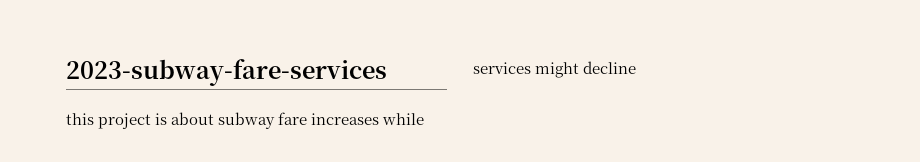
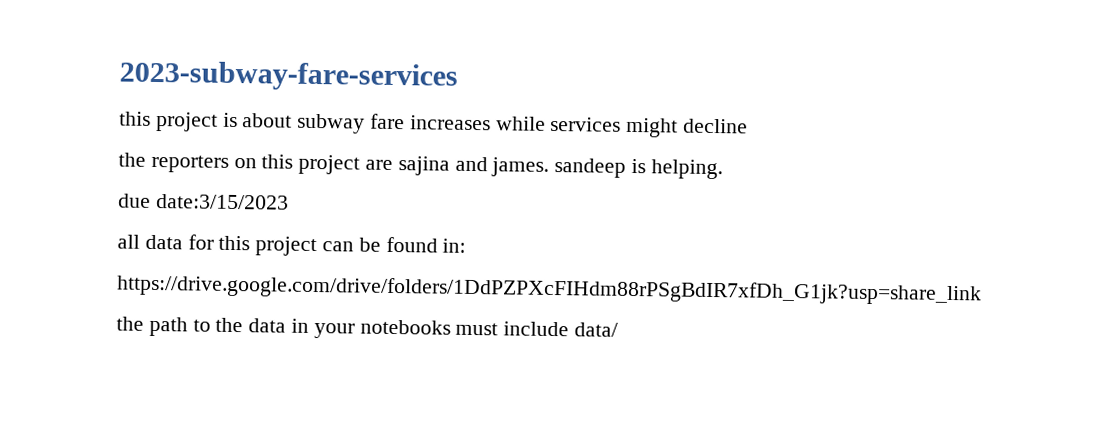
(637, 67) none -> [118,152,723,180] [118,193,289,210] [117,234,467,257] [116,274,982,306] [116,316,619,339] // the reporters on this project are sajina and james. sandeep is helping. // due date:3/15/2023 // all data for this project can be found in: // https://drive.google.com/drive/folders/1DdPZPXcFIHdm88rPSgBdIR7xfDh_G1jk?usp=share_link // the path to the data in your notebooks must include data/

